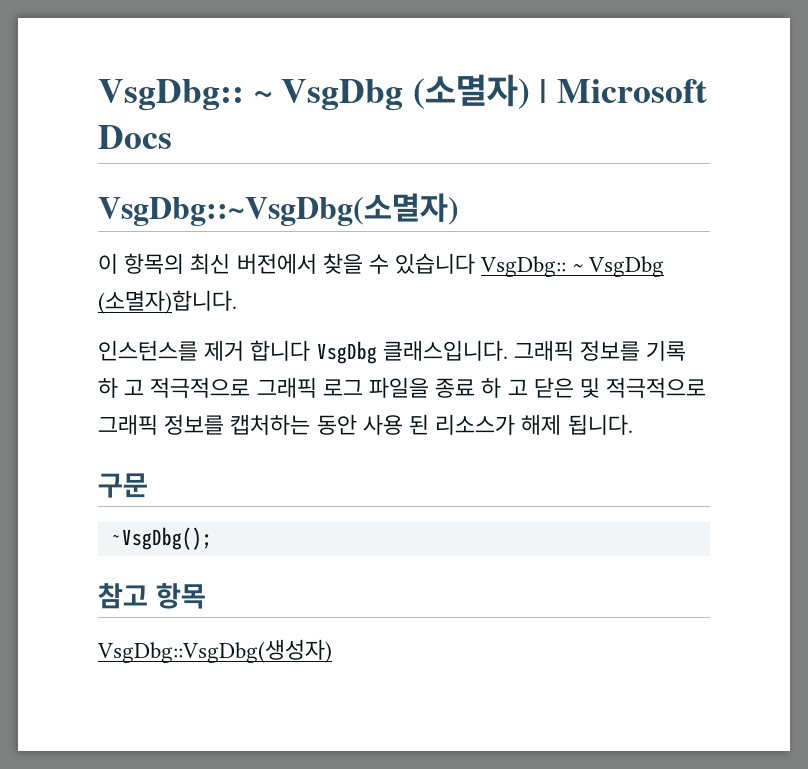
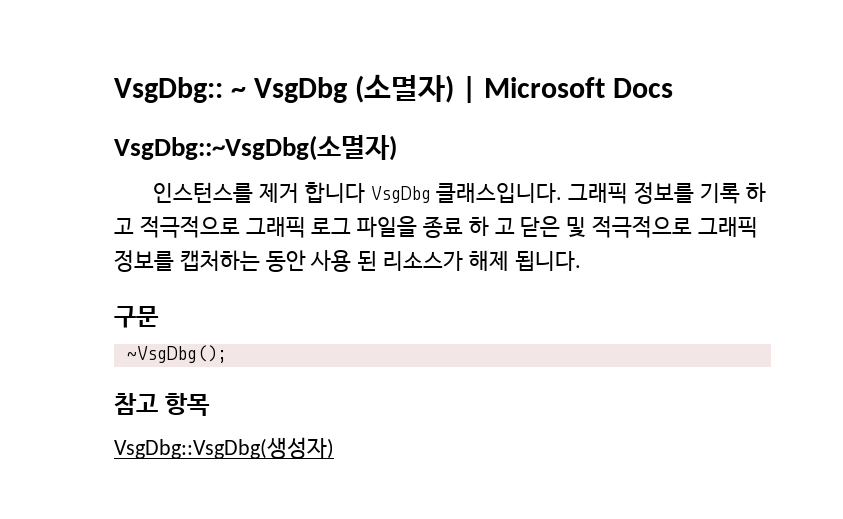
[98,253,664,277] [98,290,237,314] // 이 항목의 최신 버전에서 찾을 수 있습니다 VsgDbg:: ~ VsgDbg (소멸자)합니다. -> (397, 148) none

